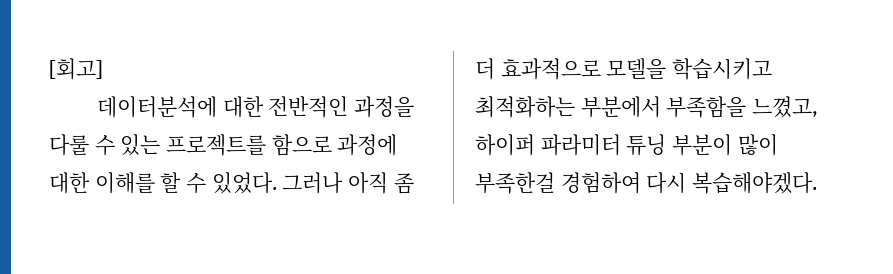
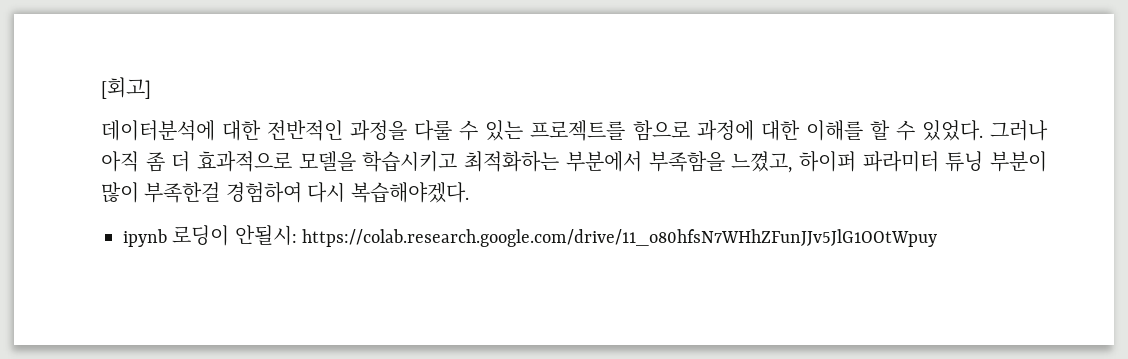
(818, 183) none -> [123,225,938,247] // ipynb 로딩이 안될시: https://colab.research.google.com/drive/11_o80hfsN7WHhZFunJJv5JlG1OOtWpuy

